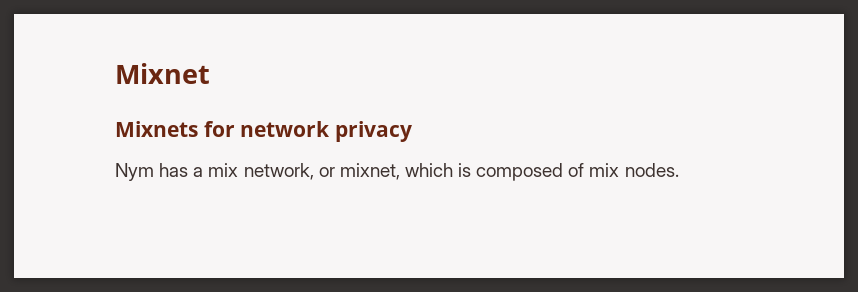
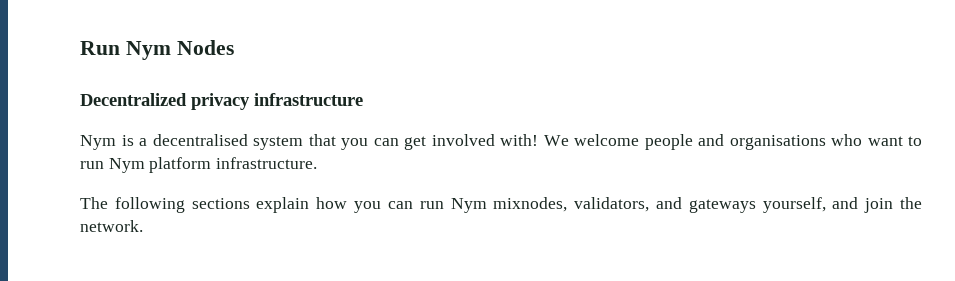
[115,63,210,84] [115,121,331,137] Mixnet // Mixnets for network -> [80,40,234,60] [80,93,187,106] Run Nym Nodes // Decentralized
[115,163,679,181] // Nym has a mix network, or mixnet, which is composed of mix nodes. -> [254,93,363,106] [80,134,922,150] [80,157,318,173] [80,197,922,213] [80,220,143,232] infrastructure // Nym is a decentralised system that you can get involved with! We welcome people and organisations who want to run Nym platform infrastructure. // The following sections explain how you can run Nym mixnodes, validators, and gateways yourself, and join the network.

